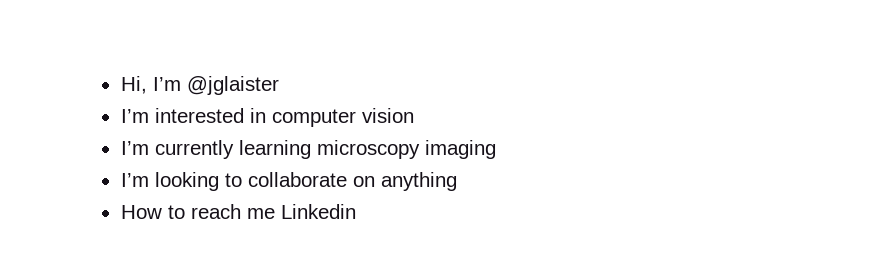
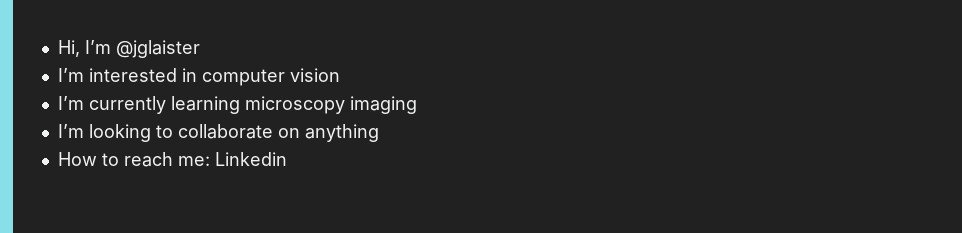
[246,208,275,219] me -> [177,156,210,166] me:

